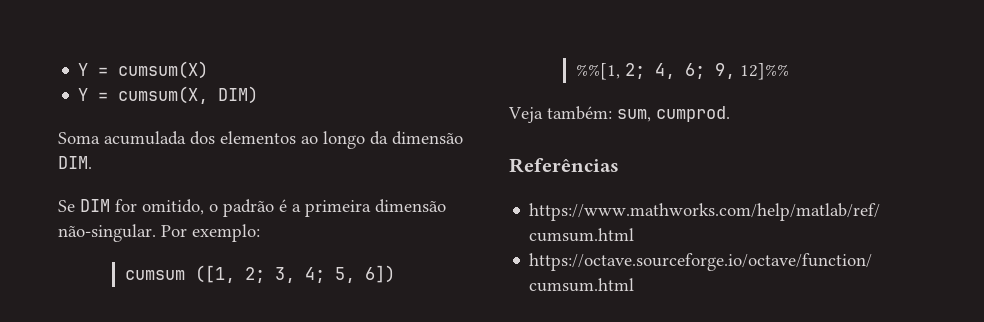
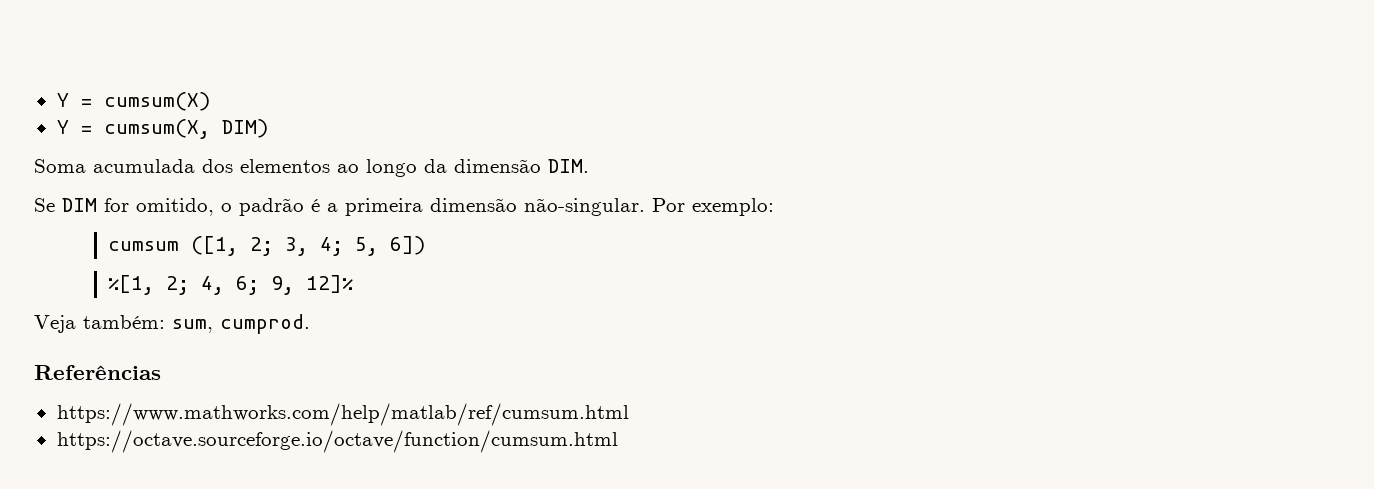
[576,63,621,80] %%[1, -> [108,275,155,295] %[1,
[740,63,790,80] 12]%% -> [306,275,354,293] 12]%

